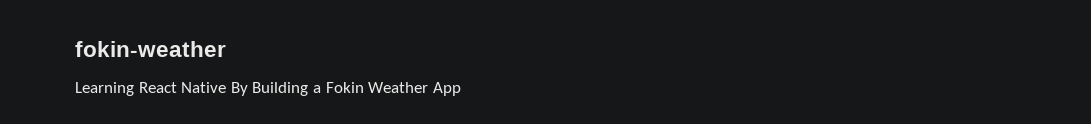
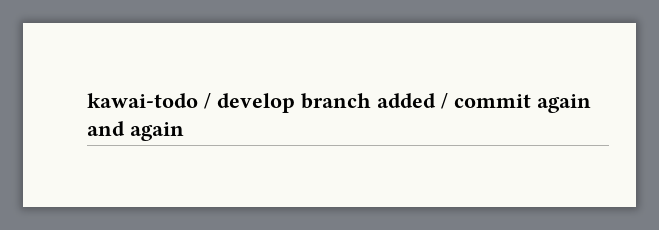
[75,41,226,57] [75,82,461,96] fokin-weather // Learning React Native By Building a Fokin Weather App -> [87,93,591,113] [87,121,184,141] kawai-todo / develop branch added / commit again and again

